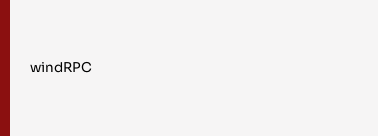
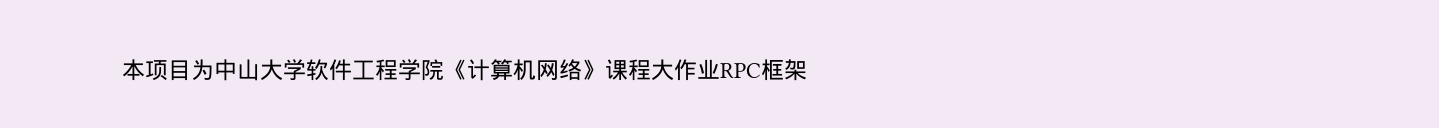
[30,61,92,73] windRPC -> [122,59,807,81] 本项目为中山大学软件工程学院《计算机网络》课程大作业RPC框架

